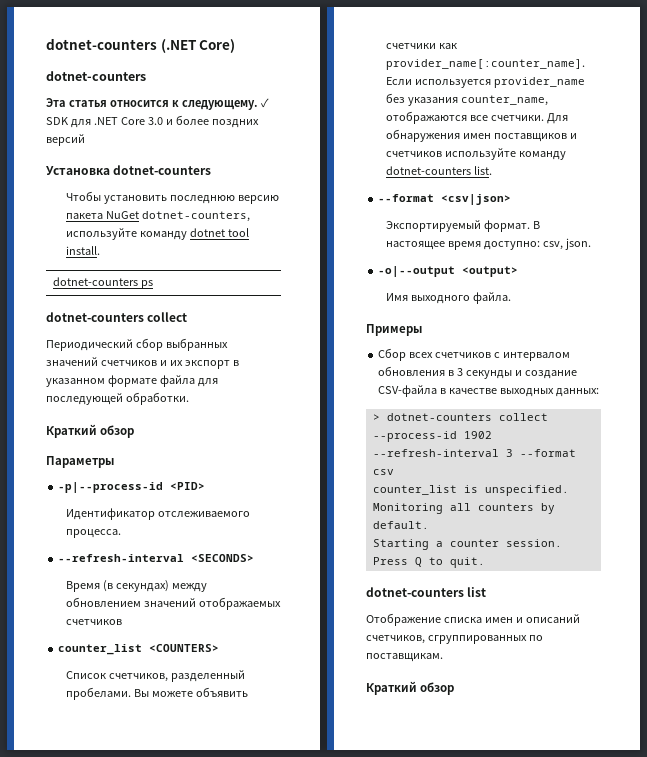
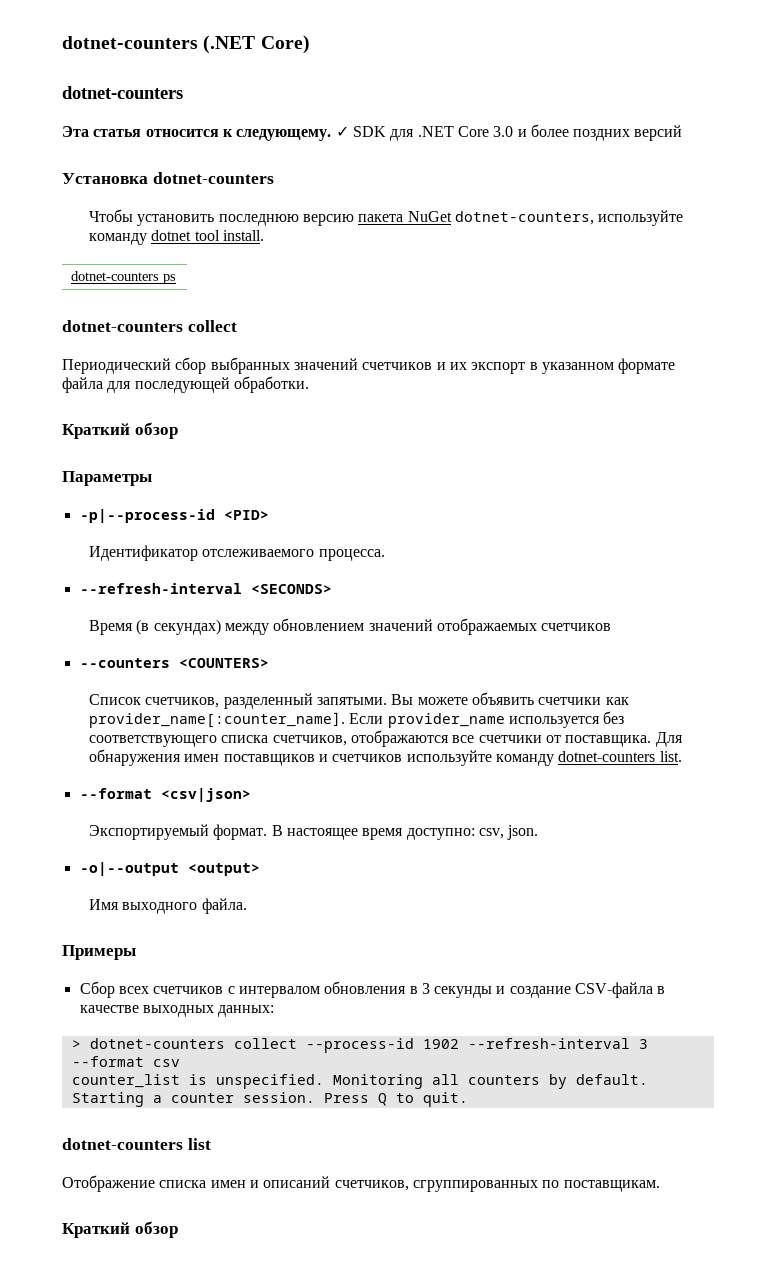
[58,644,143,655] counter_list -> [79,658,170,668] --counters
[65,687,131,700] пробелами. -> [317,697,388,705] запятыми.
[414,77,585,88] [385,93,548,106] [385,111,544,124] используется provider_name без указания counter_name, отображаются все счетчики. -> [387,711,625,728] [89,730,652,747] provider_name используется без соответствующего списка счетчиков, отображаются все счетчики от поставщика.

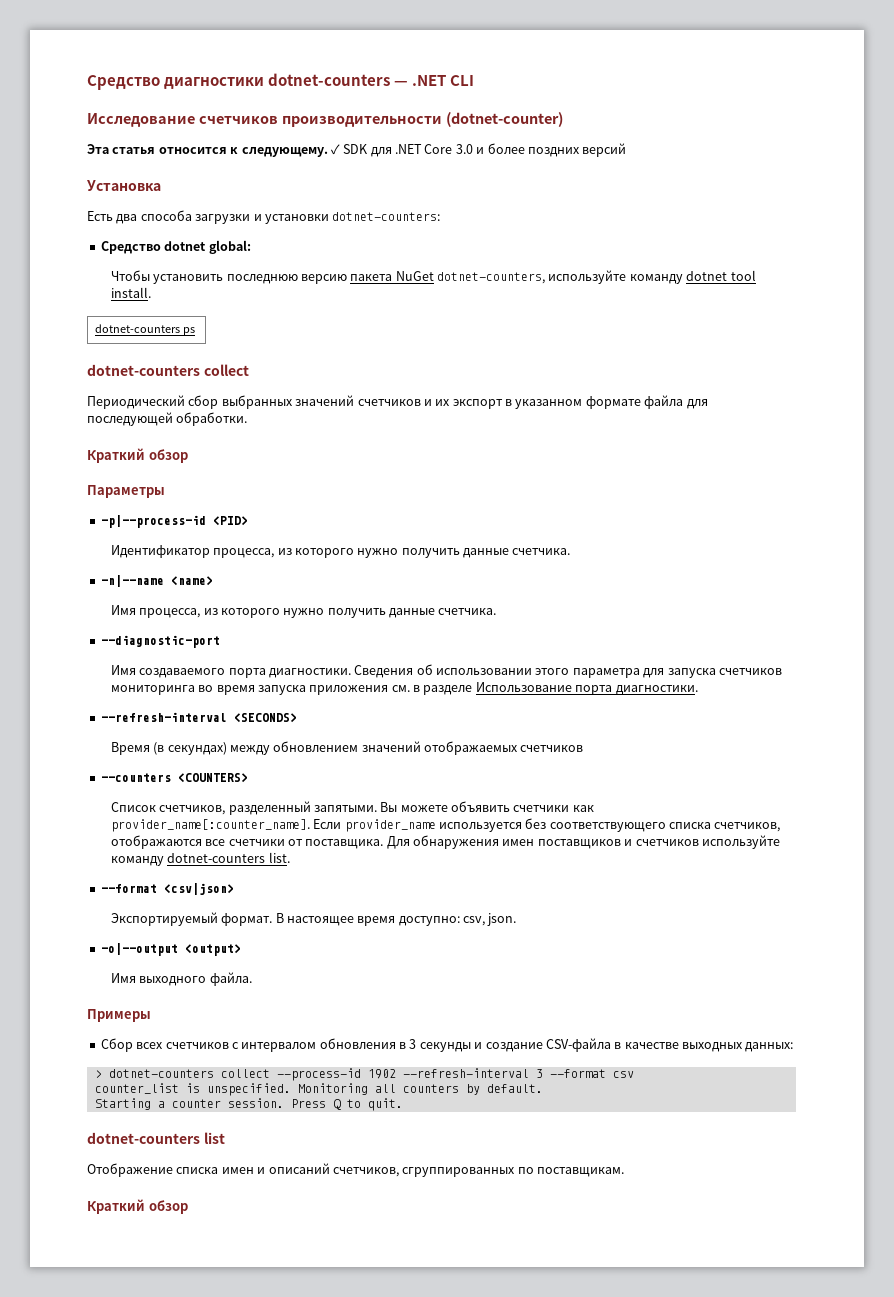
[62,35,310,54] [62,86,183,99] dotnet-counters (.NET Core) // dotnet-counters -> [87,73,475,90] [87,112,563,127] Средство диагностики dotnet-counters — .NET CLI // Исследование счетчиков производительности (dotnet-counter)
[152,172,274,184] dotnet-counters -> [87,210,441,224] [100,240,251,254] // Есть два способа загрузки и установки dotnet-counters: // Средство dotnet global:
[202,549,385,561] отслеживаемого процесса. -> [213,548,571,558] [100,575,213,587] [110,605,497,618] [100,635,220,648] [110,664,782,678] [110,682,698,695] процесса, из которого нужно получить данные счетчика. // -n|--name <name> // Имя процесса, из которого нужно получить данные счетчика. // --diagnostic-port // Имя создаваемого порта диагностики. Сведения об использовании этого параметра для запуска счетчиков мониторинга во время запуска приложения см. в разделе Использование порта диагностики.

